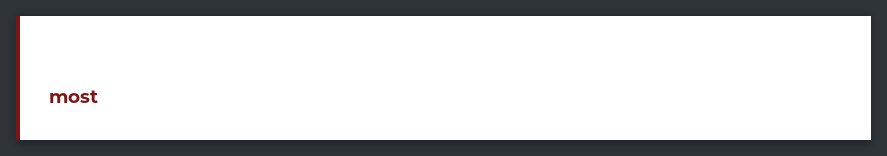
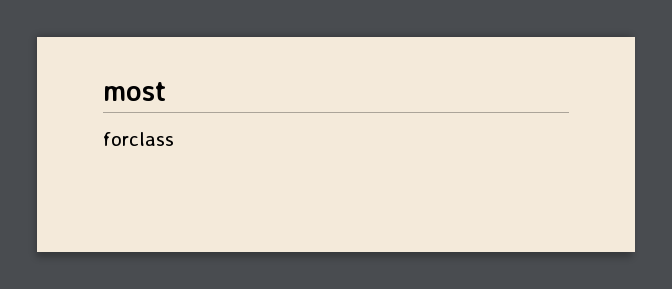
(98, 96) none -> [103,132,174,146] // forclass

